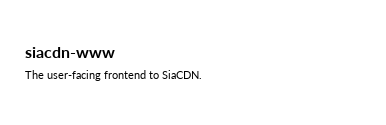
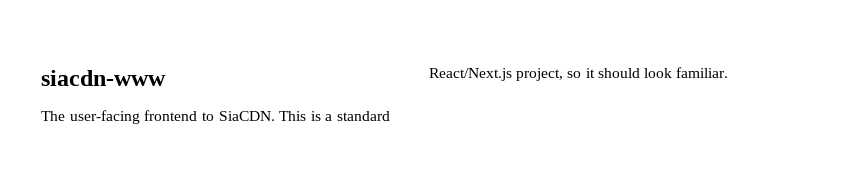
(202, 74) none -> [279,111,390,121] [429,67,729,81] This is a standard React/Next.js project, so it should look familiar.

